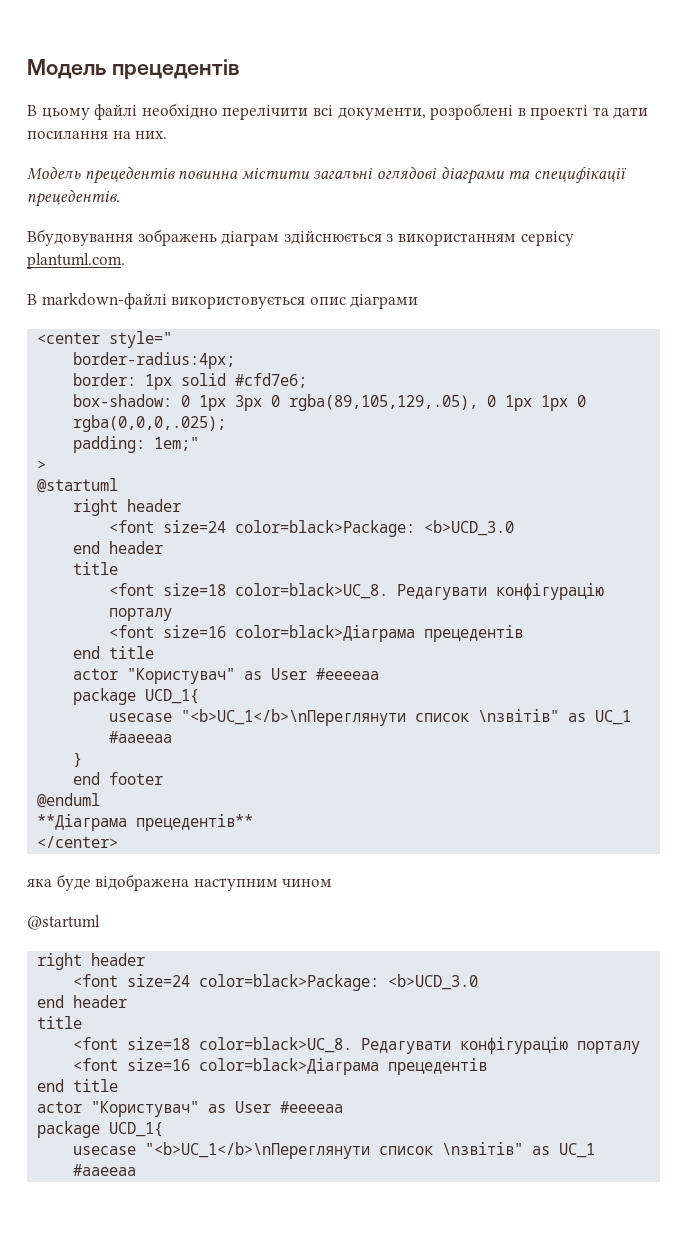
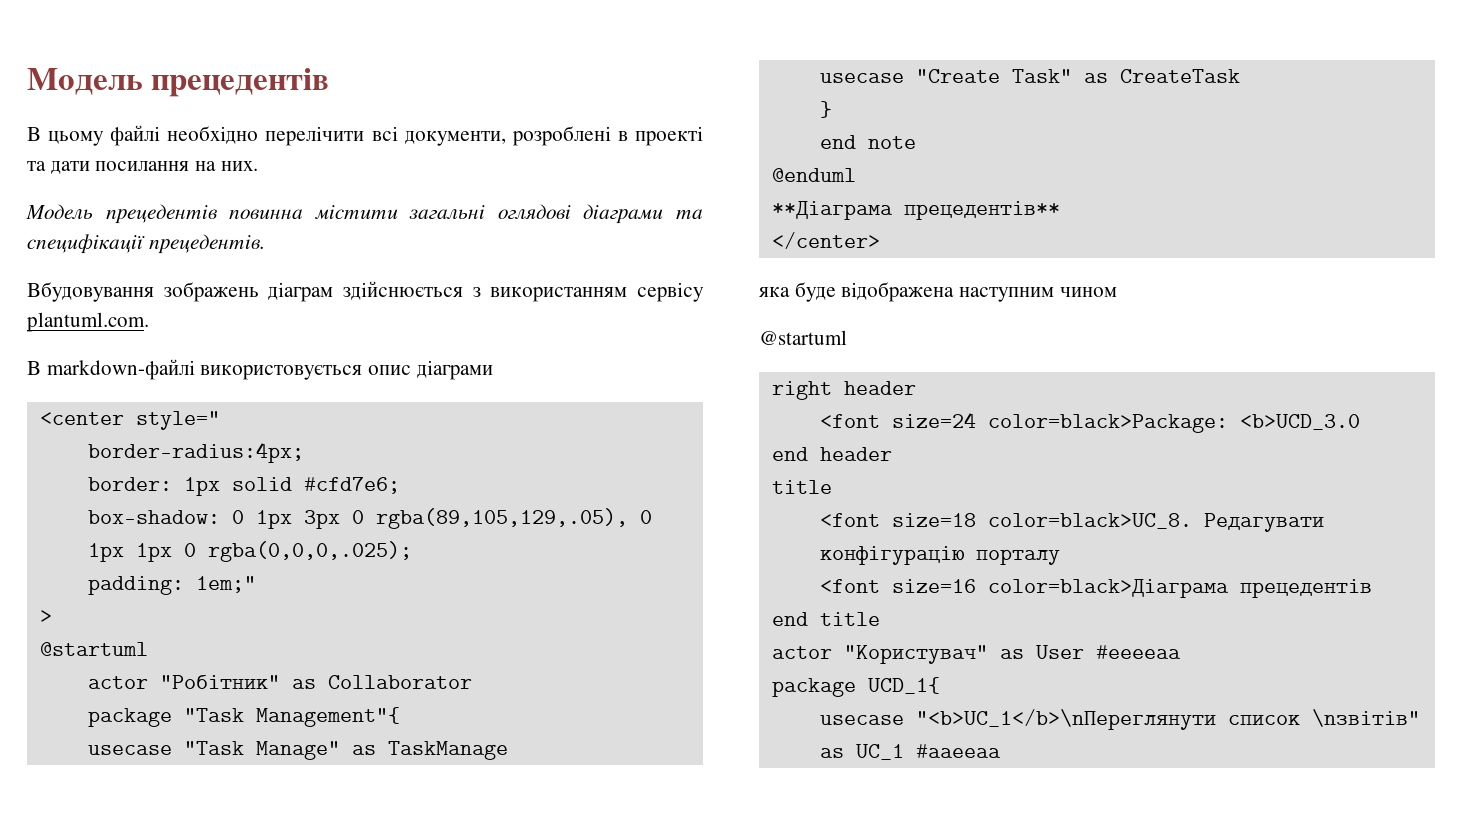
[73,499,182,516] [109,520,515,537] [73,541,164,554] [73,562,119,575] [109,583,605,600] [109,608,173,621] [109,625,524,642] [73,646,155,659] [73,668,380,684] [73,688,200,705] [109,709,632,726] [109,731,173,743] right header // <font size=24 color=black>Package: <b>UCD_3.0 // end header // title // <font size=18 color=black>UC_8. Редагувати конфігурацію порталу // <font size=16 color=black>Діаграма прецедентів // end title // actor "Користувач" as User #eeeeaa // package UCD_1{ // usecase "<b>UC_1</b>\nПереглянути список \nзвітів" as UC_1 #aaeeaa -> [87,675,472,689] [87,707,400,727] [87,741,508,760] [819,69,1240,83] actor "Робітник" as Collaborator // package "Task Management"{ // usecase "Task Manage" as TaskManage // usecase "Create Task" as CreateTask
[109,772,164,785] footer -> [867,136,916,149] note

